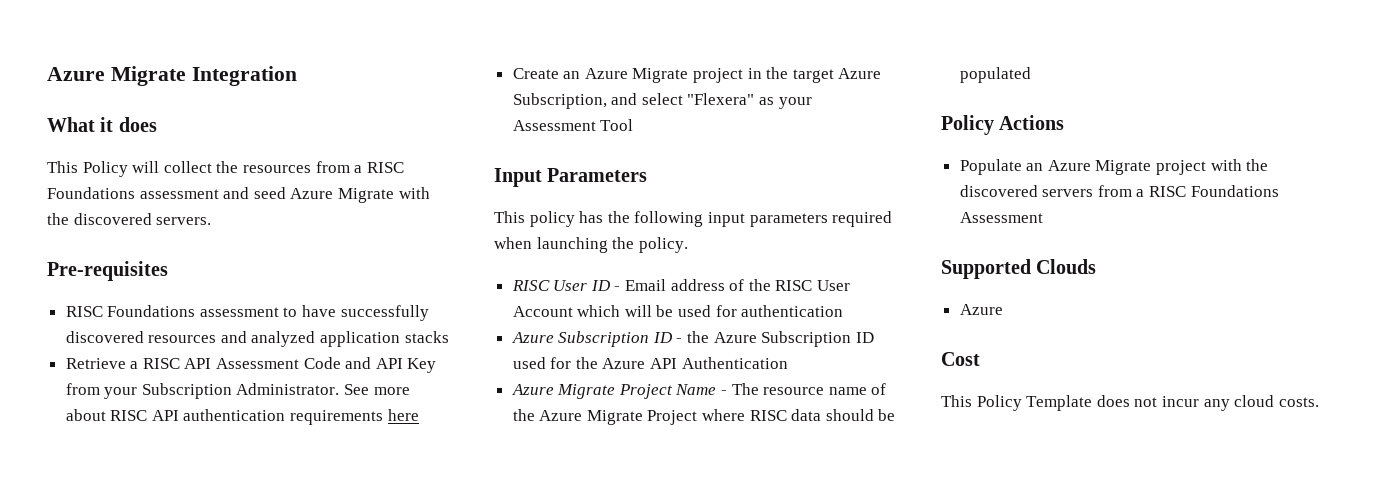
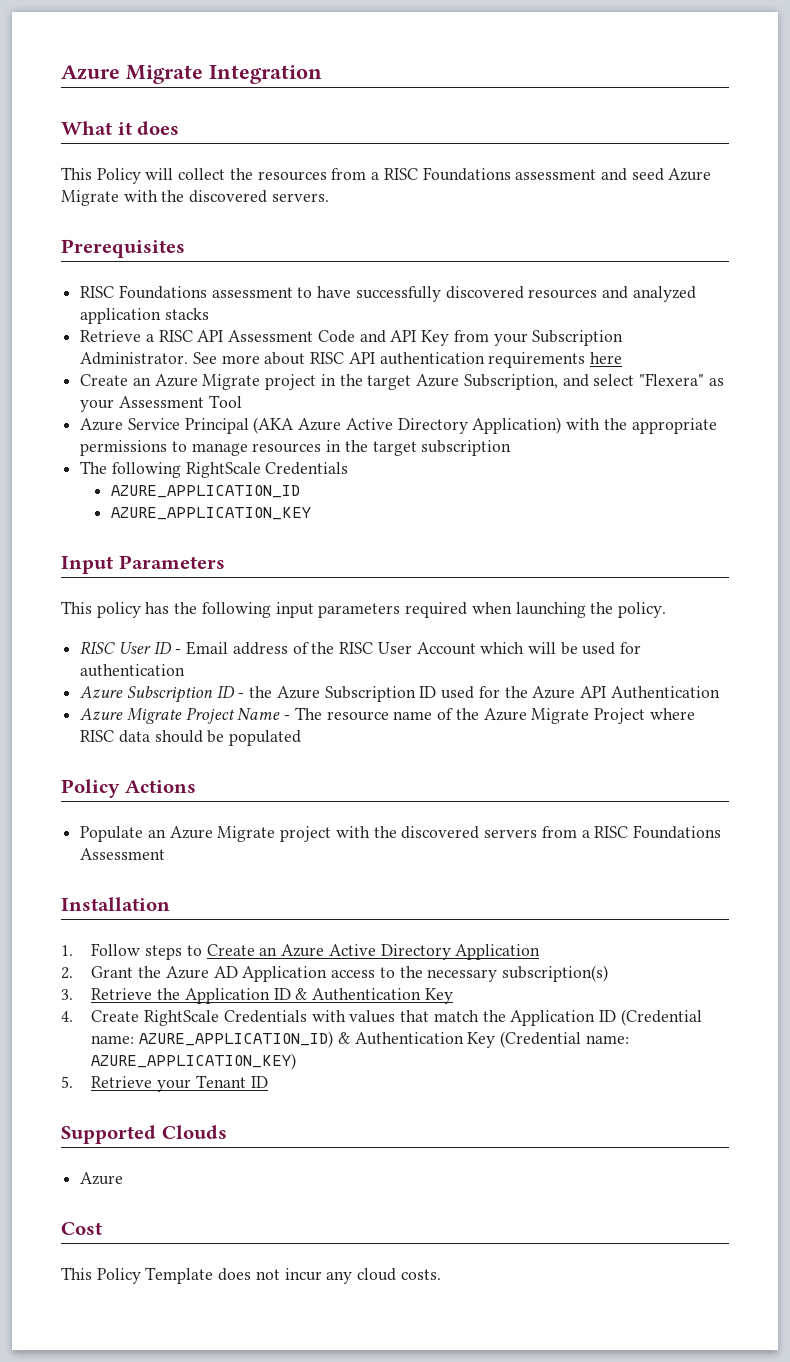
[47,261,168,281] Pre-requisites -> [61,239,185,258] Prerequisites
(634, 125) none -> [80,417,717,434] [80,440,512,456] [80,461,349,478] [110,485,300,498] [110,507,311,520] // Azure Service Principal (AKA Azure Active Directory Application) with the appropriate permissions to manage resources in the target subscription // The following RightScale Credentials // AZURE_APPLICATION_ID // AZURE_APPLICATION_KEY
(1043, 217) none -> [61,897,170,911] [61,943,541,960] [61,965,609,982] [61,988,453,1004] [61,1009,702,1026] [91,1031,629,1048] [91,1053,297,1070] [61,1075,268,1092] // Installation // 1. Follow steps to Create an Azure Active Directory Application // 2. Grant the Azure AD Application access to the necessary subscription(s) // 3. Retrieve the Application ID & Authentication Key // 4. Create RightScale Credentials with values that match the Application ID (Credential name: AZURE_APPLICATION_ID) & Authentication Key (Credential name: AZURE_APPLICATION_KEY) // 5. Retrieve your Tenant ID

